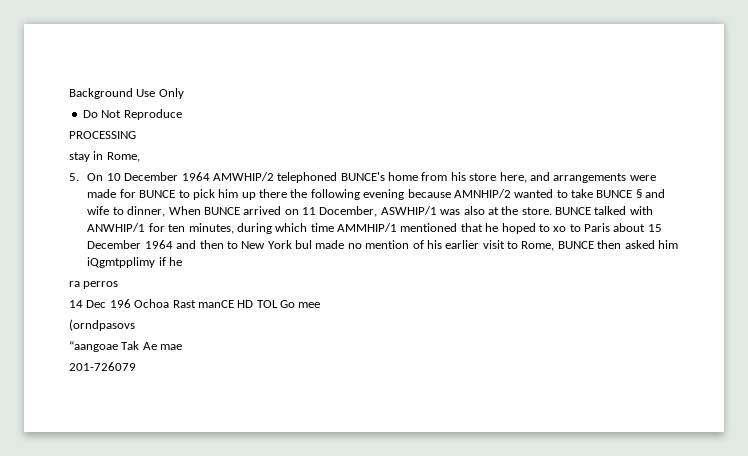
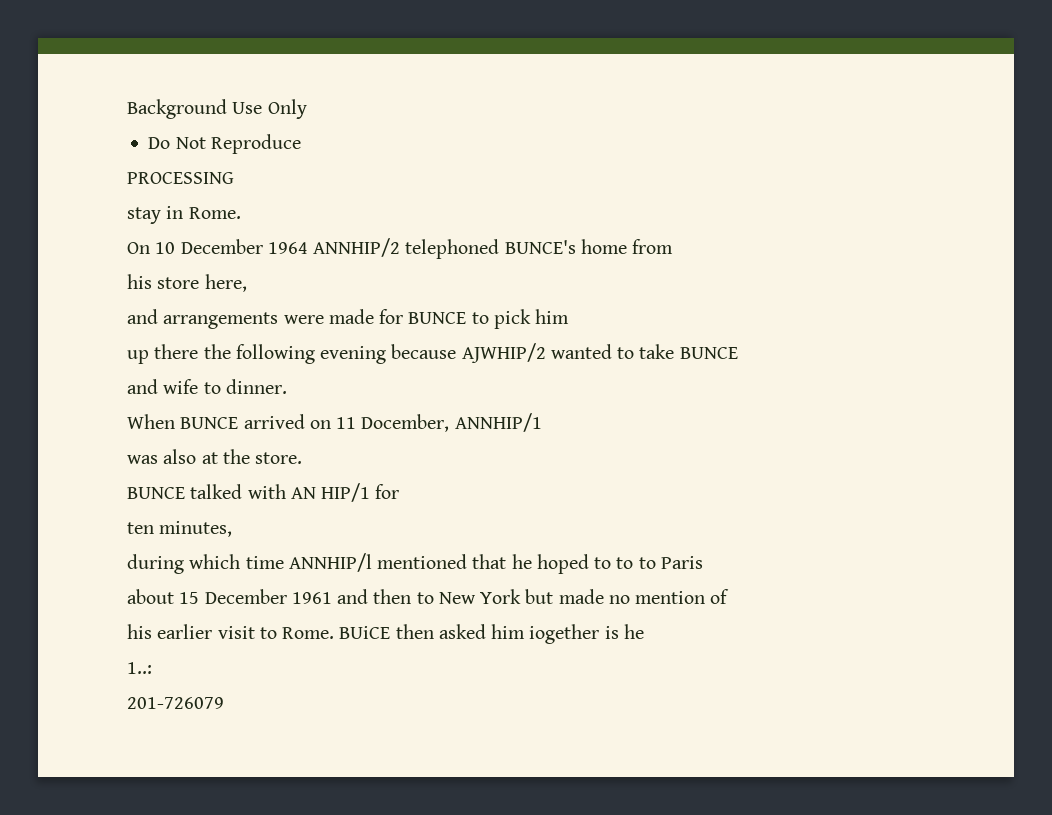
[106,152,140,162] [69,173,79,181] Rome, // 5. -> [188,207,241,219] Rome. //
[212,172,274,181] AMWHIP/2 -> [313,238,401,257] ANNHIP/2
(448, 176) none -> (674, 246) //
(527, 177) none -> (247, 283) //
(239, 193) none -> (570, 316) //
[453,189,511,198] AMNHIP/2 -> [461,343,546,363] AJWHIP/2
[635,189,642,198] § -> (738, 353) //
[127,206,166,217] dinner, -> [225,379,287,394] dinner. //
[380,206,437,215] ASWHIP/1 -> [454,413,542,432] ANNHIP/1 //
(552, 211) none -> (303, 458) //
[87,223,165,232] ANWHIP/1 for -> [290,483,400,502] AN HIP/1 for //
(234, 228) none -> (233, 529) //
[337,223,398,232] AMMHIP/1 -> [288,553,372,572] ANNHIP/l
[553,226,567,232] xo -> [616,557,634,569] to
(611, 227) none -> (703, 562) //
[144,240,173,249] 1964 -> [291,592,332,604] 1961
[295,240,313,249] bul -> [525,589,554,604] but
(424, 244) none -> (730, 596) //
[521,241,594,251] Rome, BUNCE -> [282,626,391,639] Rome. BUiCE
[87,257,166,268] iQgmtpplimy if -> [529,624,619,644] iogether is
[69,281,119,289] [69,299,321,308] [69,319,135,331] [69,341,183,352] ra perros // 14 Dec 196 Ochoa Rast manCE HD TOL Go mee // (orndpasovs // “aangoae Tak Ae mae -> [127,662,152,674] 1..:

